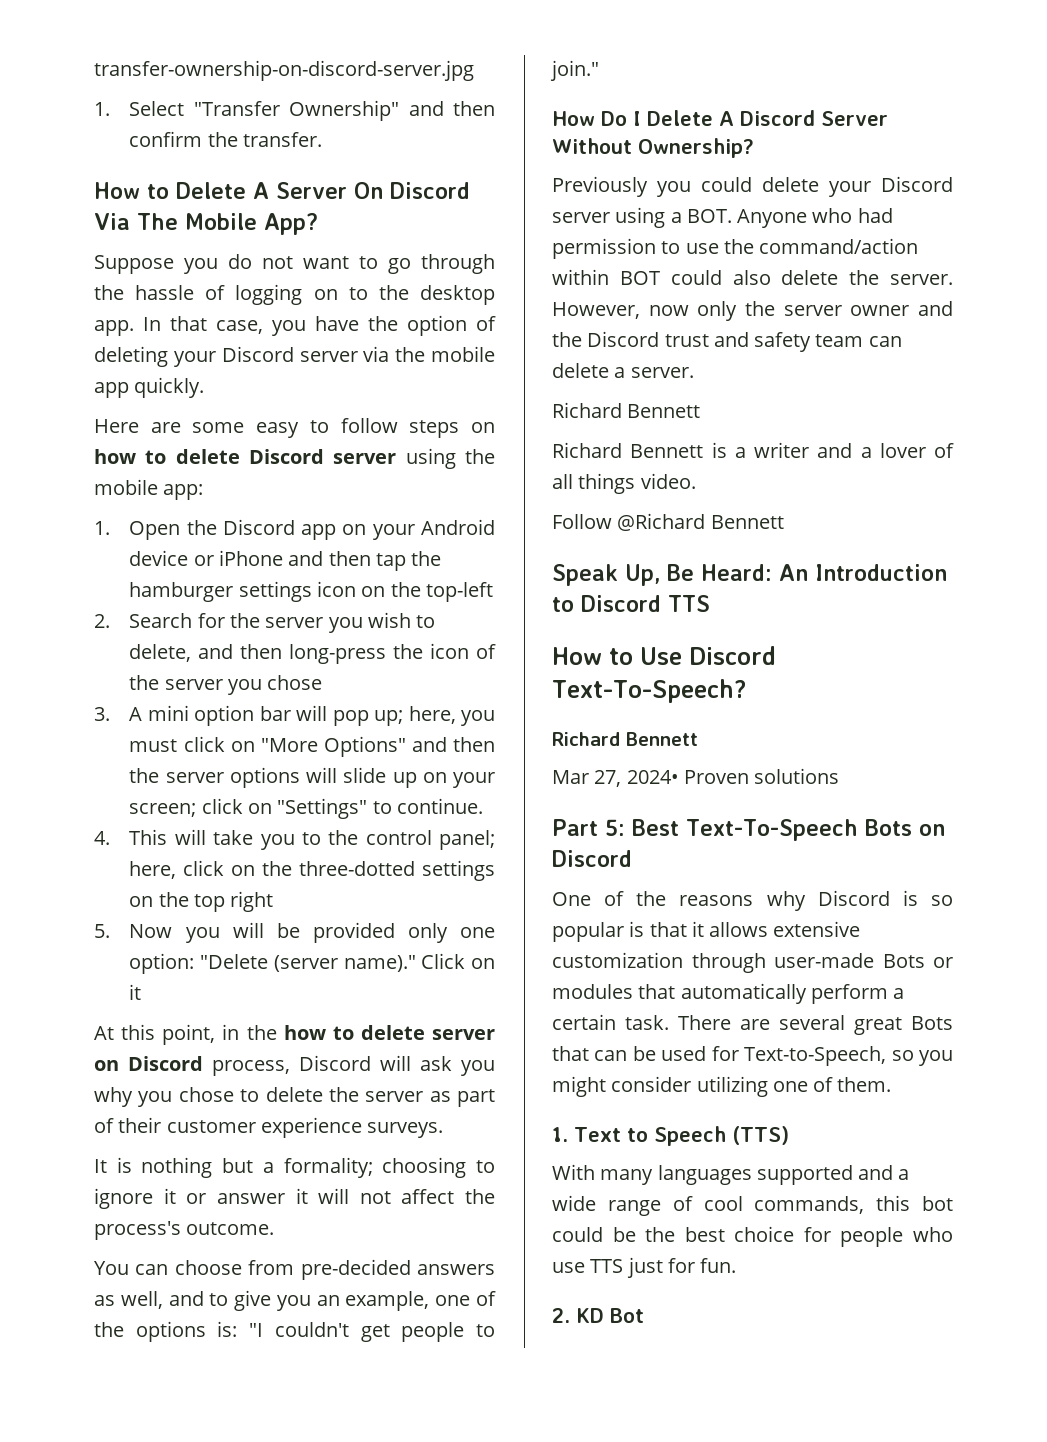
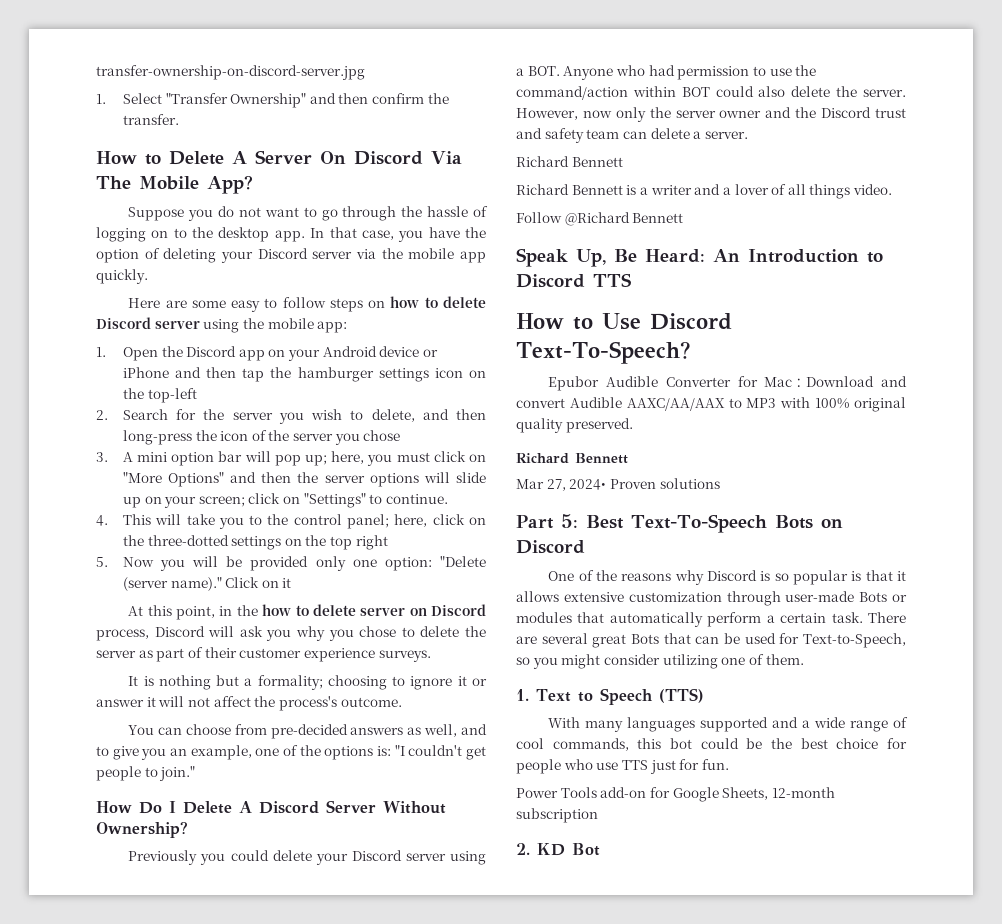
(747, 691) none -> [548,376,907,391] [516,397,906,412] [516,418,633,433] // Epubor Audible Converter for Mac：Download and convert Audible AAXC/AA/AAX to MP3 with 100% original quality preserved.
(737, 1265) none -> [516,787,835,802] [516,808,598,823] // Power Tools add-on for Google Sheets, 12-month subscription

